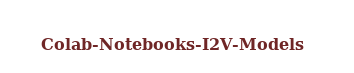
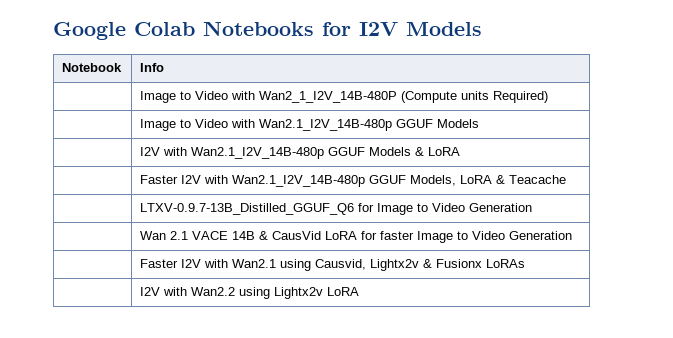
[41,38,304,50] Colab-Notebooks-I2V-Models -> [53,21,482,40] [62,63,123,72] [140,63,165,72] [140,91,549,103] [140,119,480,131] [140,147,461,159] [140,175,567,187] [140,203,533,215] [140,231,573,243] [140,259,526,271] [140,287,360,299] Google Colab Notebooks for I2V Models // Notebook | Info // | Image to Video with Wan2_1_I2V_14B-480P (Compute units Required) // | Image to Video with Wan2.1_I2V_14B-480p GGUF Models // | I2V with Wan2.1_I2V_14B-480p GGUF Models & LoRA // | Faster I2V with Wan2.1_I2V_14B-480p GGUF Models, LoRA & Teacache // | LTXV-0.9.7-13B_Distilled_GGUF_Q6 for Image to Video Generation // | Wan 2.1 VACE 14B & CausVid LoRA for faster Image to Video Generation // | Faster I2V with Wan2.1 using Causvid, Lightx2v & Fusionx LoRAs // | I2V with Wan2.2 using Lightx2v LoRA

